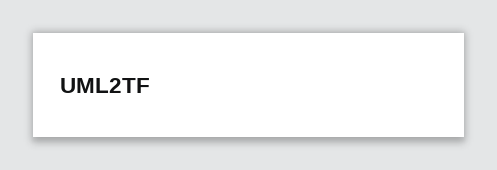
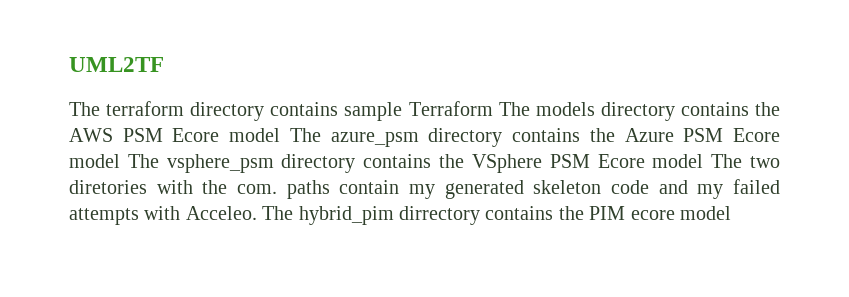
(150, 85) none -> [69,101,781,121] [69,128,781,147] [69,154,781,173] [69,179,780,199] [69,206,731,225] // The terraform directory contains sample Terraform The models directory contains the AWS PSM Ecore model The azure_psm directory contains the Azure PSM Ecore model The vsphere_psm directory contains the VSphere PSM Ecore model The two diretories with the com. paths contain my generated skeleton code and my failed attempts with Acceleo. The hybrid_pim dirrectory contains the PIM ecore model

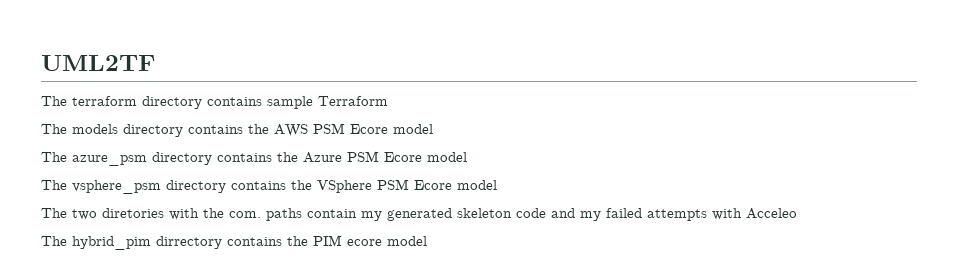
(493, 108) none -> (388, 101) //
(281, 135) none -> (433, 129) //
(120, 161) none -> (467, 157) //
(704, 161) none -> (497, 185) //
[185,206,257,220] Acceleo. -> [746,208,797,219] Acceleo //

